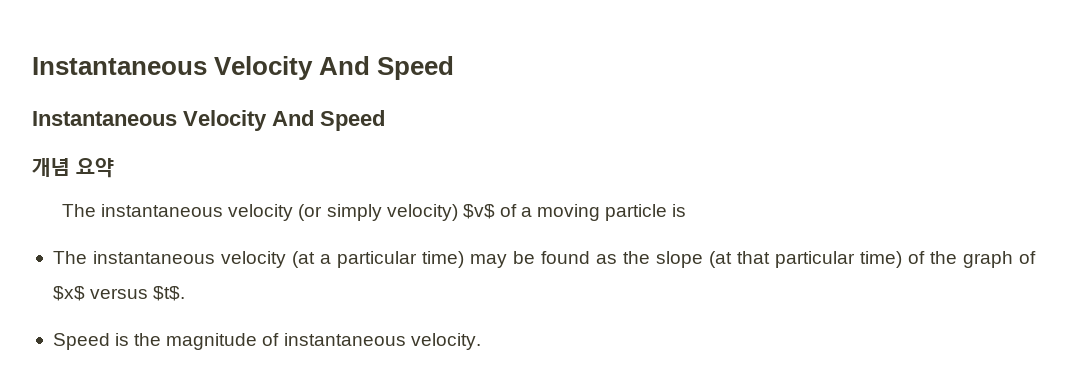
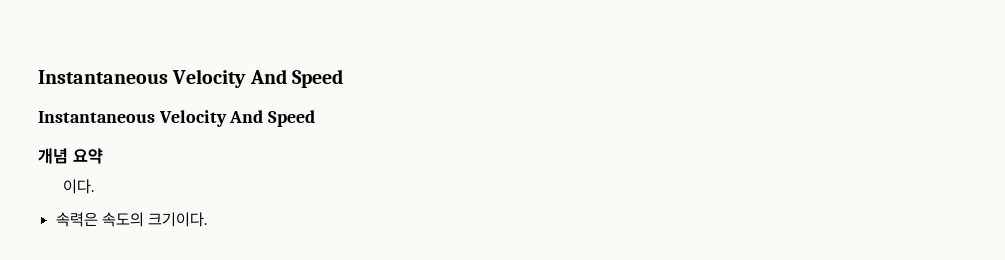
[61,204,687,221] [52,251,1036,268] [52,286,186,301] [52,333,481,350] The instantaneous velocity (or simply velocity) $v$ of a moving particle is // The instantaneous velocity (at a particular time) may be found as the slope (at that particular time) of the graph of $x$ versus $t$. // Speed is the magnitude of instantaneous velocity. -> [62,179,94,194] [55,212,208,227] 이다. // 속력은 속도의 크기이다.

